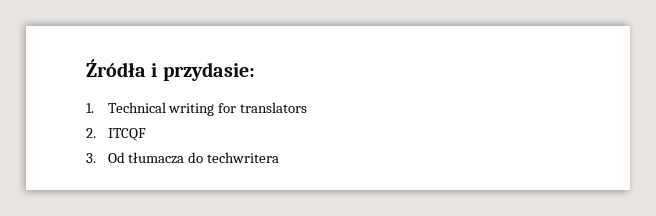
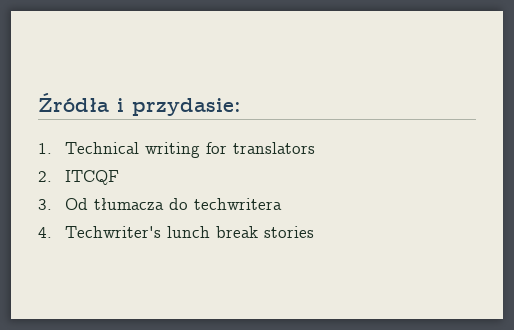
(280, 157) none -> [38,226,315,238] // 4. Techwriter's lunch break stories

